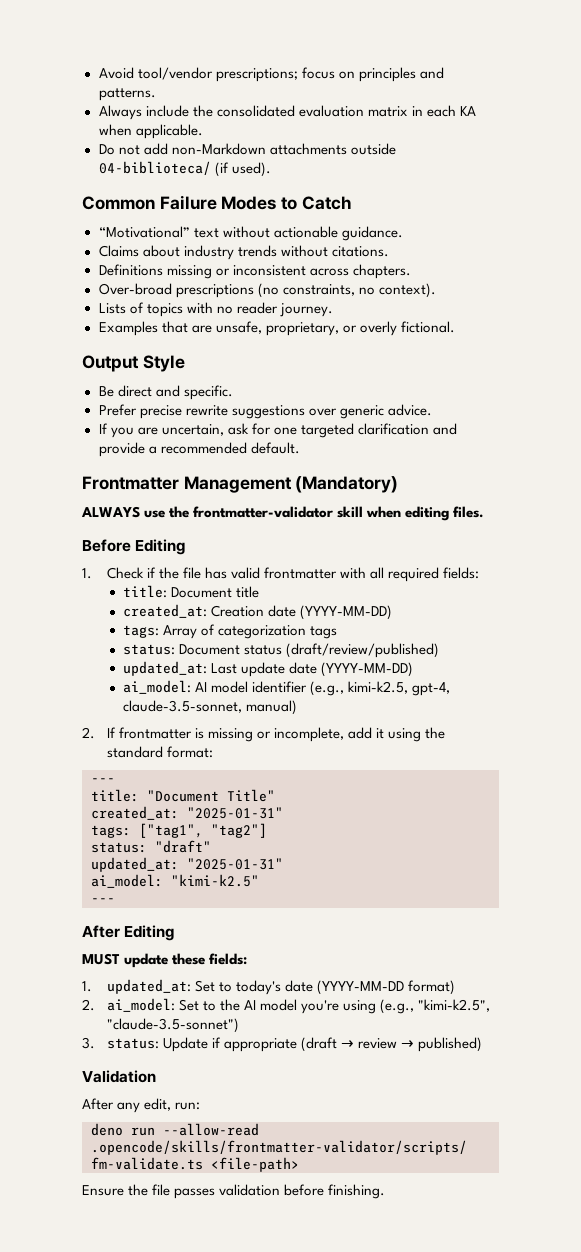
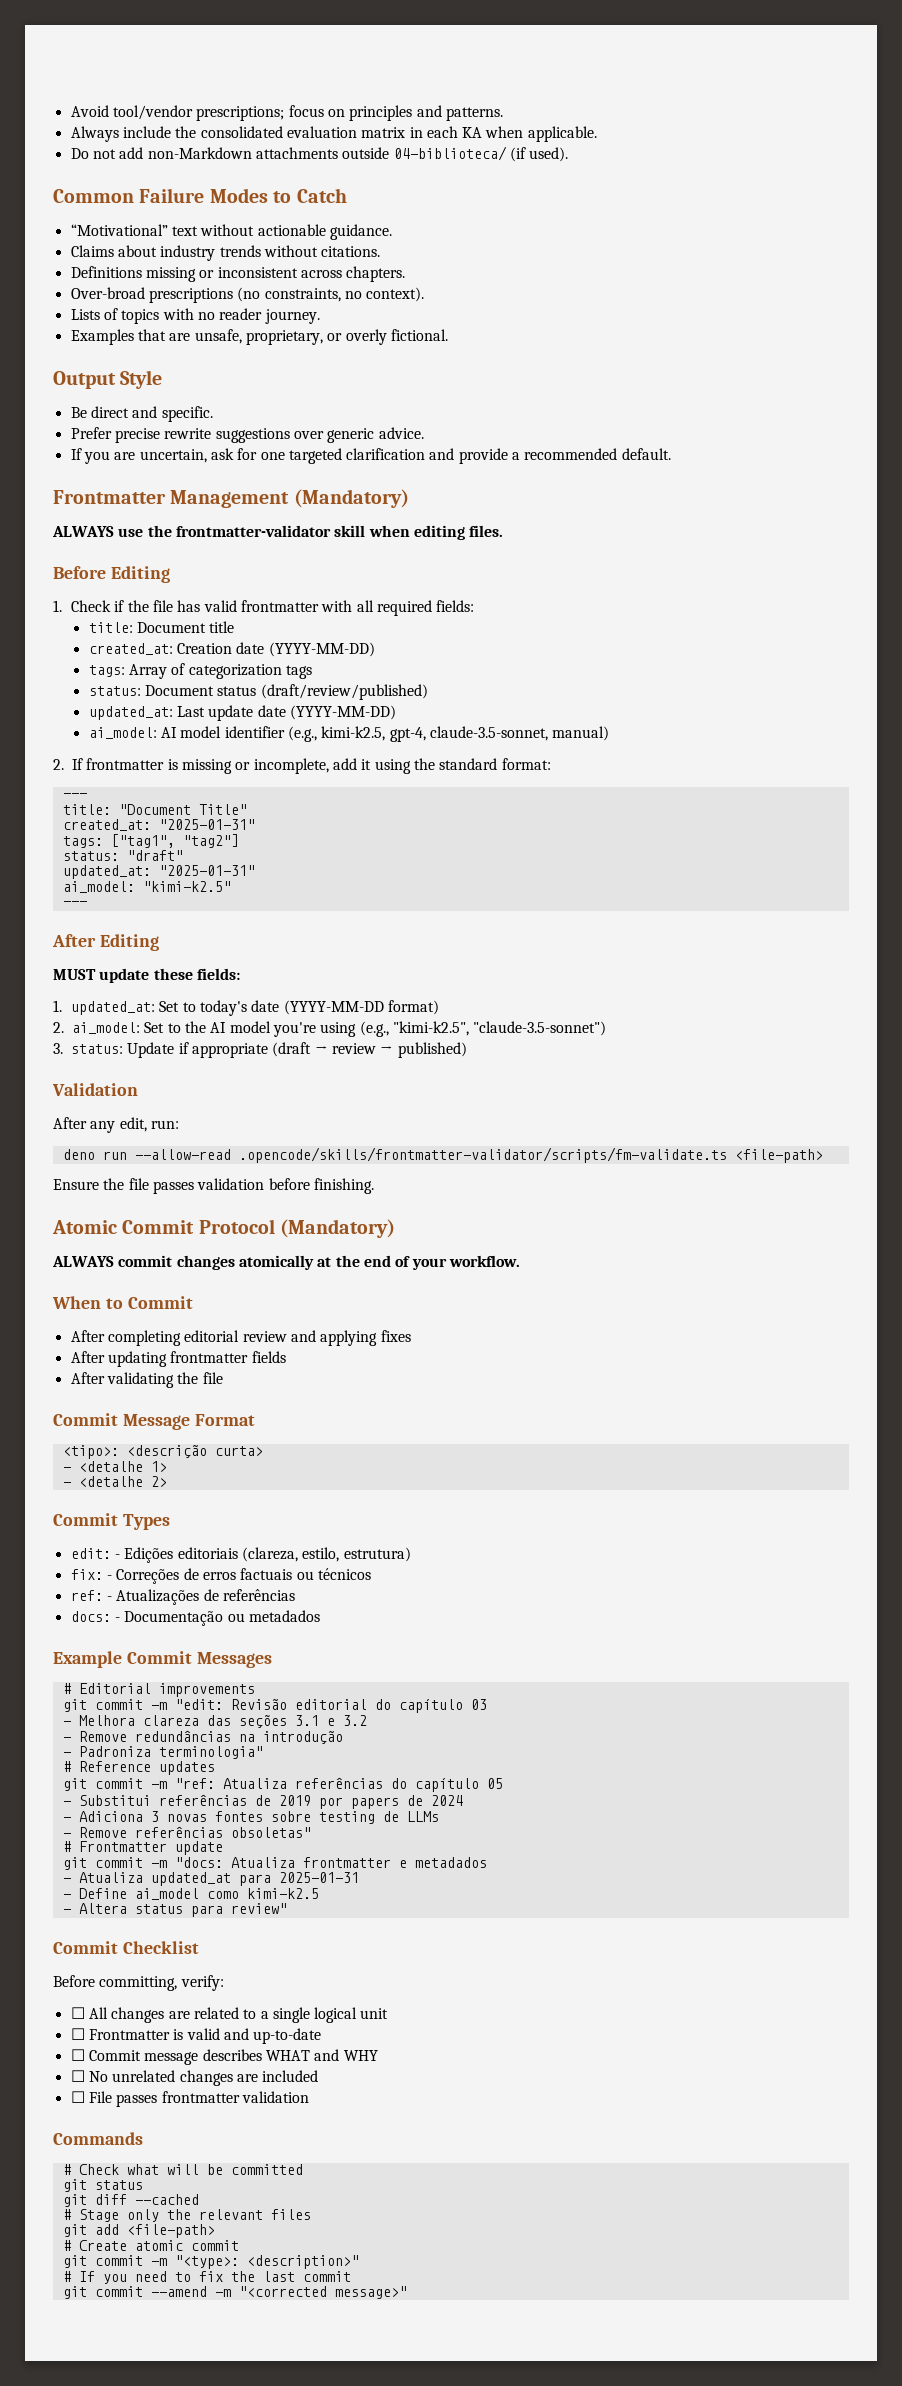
(386, 1191) none -> [52,1219,396,1238] [52,1255,520,1270] [52,1296,193,1309] [70,1330,411,1346] [70,1351,286,1367] [70,1372,223,1388] [53,1413,255,1430] [62,1445,263,1459] [62,1461,167,1472] [62,1476,167,1487] [53,1513,170,1530] [70,1547,411,1563] [70,1568,371,1584] [70,1589,295,1605] [70,1610,320,1626] [53,1651,272,1668] [62,1683,255,1697] [62,1699,487,1713] [62,1715,367,1728] [62,1730,343,1744] [62,1746,263,1759] [62,1761,215,1775] [62,1777,503,1792] [62,1794,463,1809] [62,1811,439,1824] [62,1826,311,1838] [62,1841,223,1855] [62,1857,487,1870] [62,1872,359,1886] [62,1888,319,1900] [62,1903,287,1917] [53,1941,199,1954] [53,1975,224,1991] [70,2007,389,2023] [70,2028,322,2044] [70,2049,378,2065] [70,2070,319,2086] [70,2091,309,2107] [53,2132,143,2145] [62,2164,303,2175] [62,2179,143,2192] [62,2194,199,2207] [62,2209,311,2222] [62,2224,215,2238] [62,2240,239,2251] [62,2255,359,2269] [62,2271,351,2284] [62,2286,407,2299] // Atomic Commit Protocol (Mandatory) // ALWAYS commit changes atomically at the end of your workflow. // When to Commit // After completing editorial review and applying fixes // After updating frontmatter fields // After validating the file // Commit Message Format // <tipo>: <descrição curta> // - <detalhe 1> // - <detalhe 2> // Commit Types // edit: - Edições editoriais (clareza, estilo, estrutura) // fix: - Correções de erros factuais ou técnicos // ref: - Atualizações de referências // docs: - Documentação ou metadados // Example Commit Messages // # Editorial improvements // git commit -m "edit: Revisão editorial do capítulo 03 // - Melhora clareza das seções 3.1 e 3.2 // - Remove redundâncias na introdução // - Padroniza terminologia" // # Reference updates // git commit -m "ref: Atualiza referências do capítulo 05 // - Substitui referências de 2019 por papers de 2024 // - Adiciona 3 novas fontes sobre testing de LLMs // - Remove referências obsoletas" // # Frontmatter update // git commit -m "docs: Atualiza frontmatter e metadados // - Atualiza updated_at para 2025-01-31 // - Define ai_model como kimi-k2.5 // - Altera status para review" // Commit Checklist // Before committing, verify: // ☐ All changes are related to a single logical unit // ☐ Frontmatter is valid and up-to-date // ☐ Commit message describes WHAT and WHY // ☐ No unrelated changes are included // ☐ File passes frontmatter validation // Commands // # Check what will be committed // git status // git diff --cached // # Stage only the relevant files // git add <file-path> // # Create atomic commit // git commit -m "<type>: <description>" // # If you need to fix the last commit // git commit --amend -m "<corrected message>"

